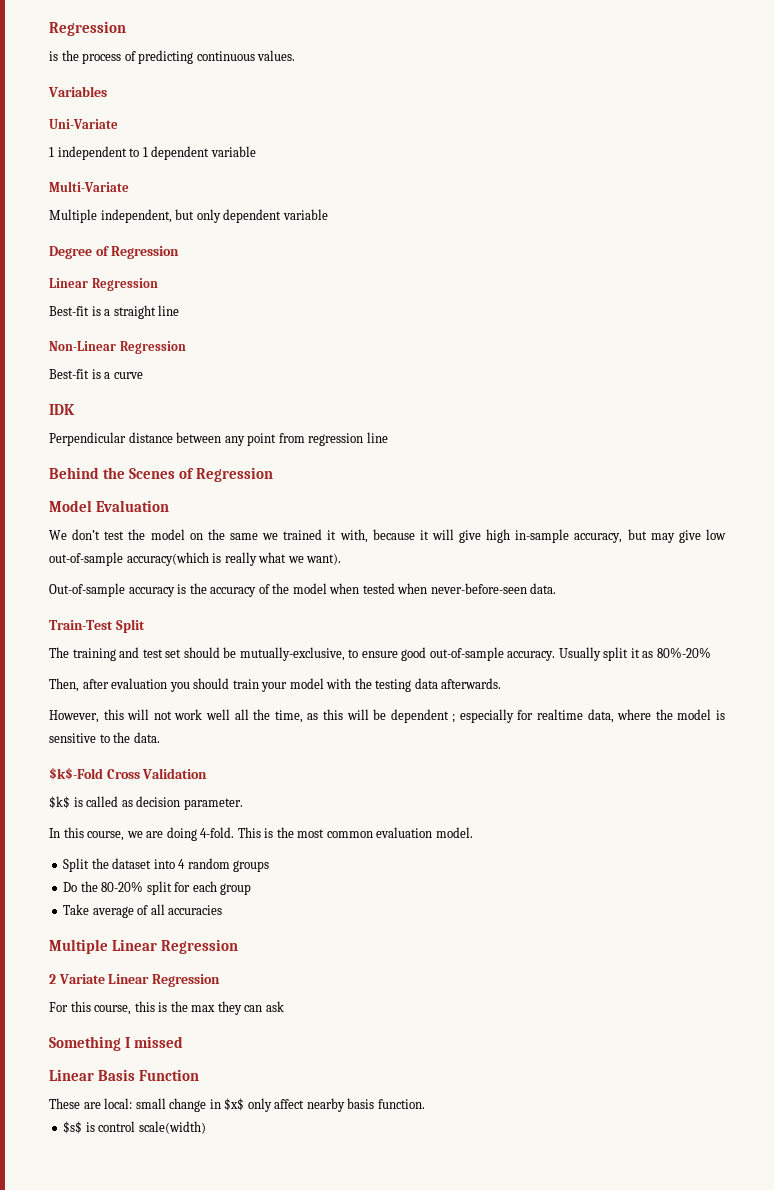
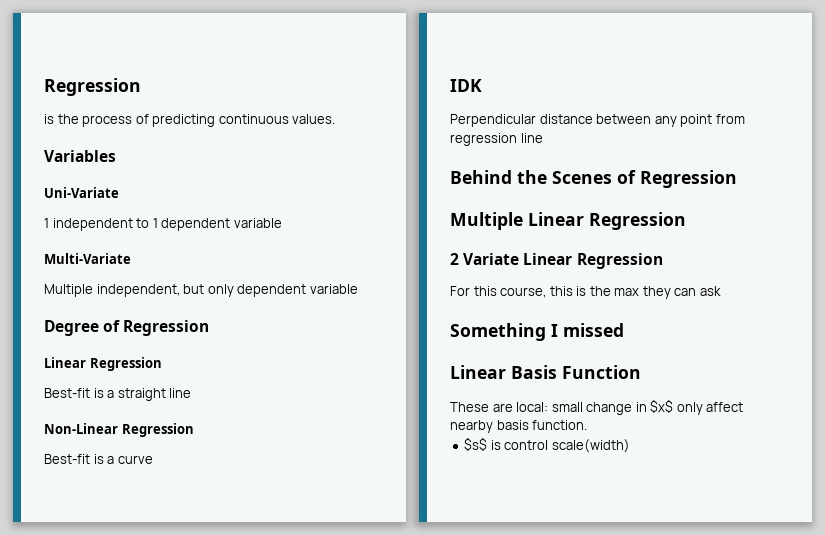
[49,500,169,512] [49,529,726,543] [49,552,342,566] [49,583,557,597] [49,619,145,633] [49,647,711,661] [49,678,502,692] [49,709,725,723] [49,732,160,743] [49,767,208,780] [49,796,243,810] [49,827,473,841] [63,858,270,872] [63,881,252,895] [63,904,223,918] // Model Evaluation // We don’t test the model on the same we trained it with, because it will give high in-sample accuracy, but may give low out-of-sample accuracy(which is really what we want). // Out-of-sample accuracy is the accuracy of the model when tested when never-before-seen data. // Train-Test Split // The training and test set should be mutually-exclusive, to ensure good out-of-sample accuracy. Usually split it as 80%-20% // Then, after evaluation you should train your model with the testing data afterwards. // However, this will not work well all the time, as this will be dependent ; especially for realtime data, where the model is sensitive to the data. // $k$-Fold Cross Validation // $k$ is called as decision parameter. // In this course, we are doing 4-fold. This is the most common evaluation model. // Split the dataset into 4 random groups // Do the 80-20% split for each group // Take average of all accuracies -> (737, 179) none

